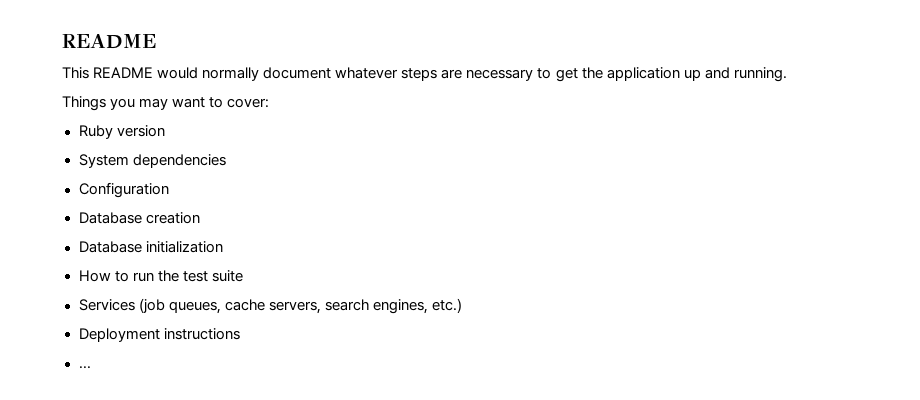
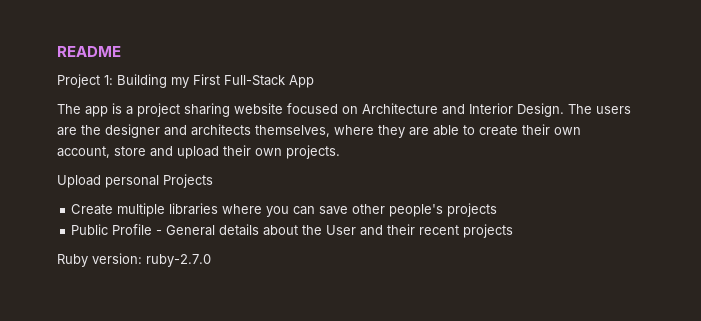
[62,67,787,82] [62,96,270,111] [78,125,165,139] [78,154,226,168] [78,182,169,198] [78,212,200,224] [78,241,223,253] [78,270,243,282] [78,298,462,314] [78,328,240,342] [78,366,91,369] This README would normally document whatever steps are necessary to get the application up and running. // Things you may want to cover: // Ruby version // System dependencies // Configuration // Database creation // Database initialization // How to run the test suite // Services (job queues, cache servers, search engines, etc.) // Deployment instructions // ... -> [57,74,314,88] [57,103,631,117] [57,124,581,138] [57,145,340,159] [57,174,213,188] [71,203,498,217] [71,224,514,238] [57,253,211,267] Project 1: Building my First Full-Stack App // The app is a project sharing website focused on Architecture and Interior Design. The users are the designer and architects themselves, where they are able to create their own account, store and upload their own projects. // Upload personal Projects // Create multiple libraries where you can save other people's projects // Public Profile - General details about the User and their recent projects // Ruby version: ruby-2.7.0

